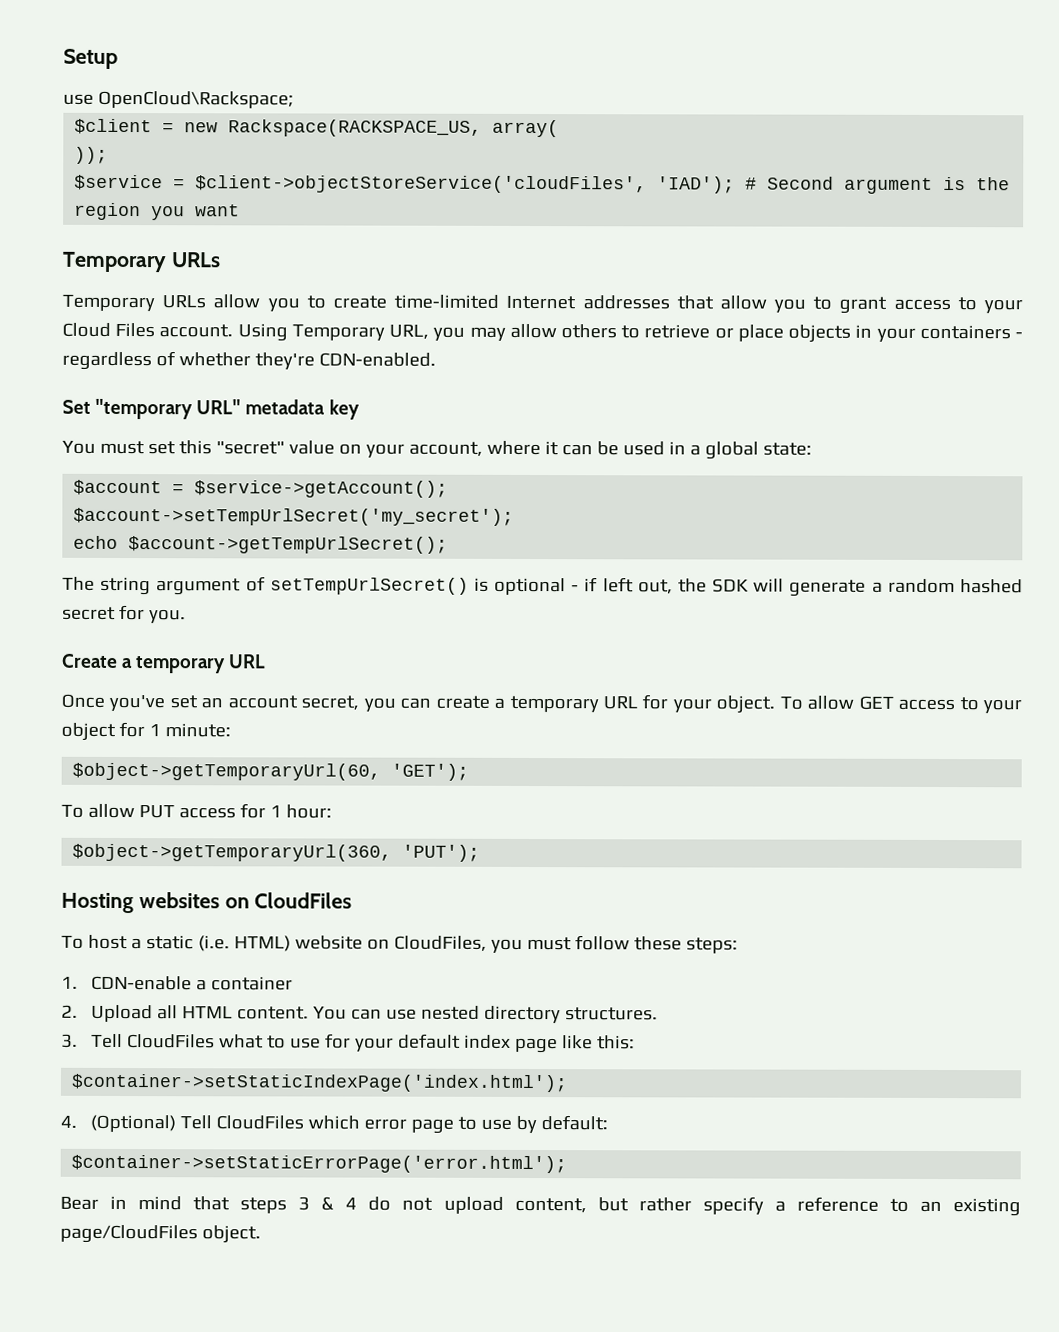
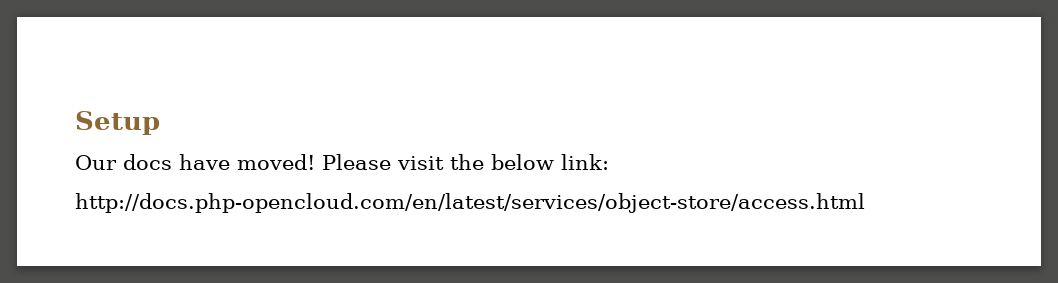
[63,90,294,109] [74,118,560,138] [74,146,109,164] [74,174,1011,194] [74,202,241,221] [62,251,221,273] [62,294,1023,314] [62,322,1023,343] [62,351,436,371] [62,398,360,420] [62,440,812,460] [73,479,449,498] [73,507,515,526] [73,535,449,554] [62,576,1023,597] [62,604,186,624] [61,653,267,674] [61,693,1023,714] [61,721,231,741] [72,762,470,781] [61,803,332,819] [72,843,481,862] [61,892,353,914] [61,934,738,954] [61,975,294,991] [61,1004,659,1024] [61,1033,636,1054] [71,1073,569,1093] [60,1114,609,1134] [71,1154,568,1174] [60,1195,1022,1217] [60,1224,261,1244] use OpenCloud\Rackspace; // $client = new Rackspace(RACKSPACE_US, array( // )); // $service = $client->objectStoreService('cloudFiles', 'IAD'); # Second argument is the region you want // Temporary URLs // Temporary URLs allow you to create time-limited Internet addresses that allow you to grant access to your Cloud Files account. Using Temporary URL, you may allow others to retrieve or place objects in your containers - regardless of whether they're CDN-enabled. // Set "temporary URL" metadata key // You must set this "secret" value on your account, where it can be used in a global state: // $account = $service->getAccount(); // $account->setTempUrlSecret('my_secret'); // echo $account->getTempUrlSecret(); // The string argument of setTempUrlSecret() is optional - if left out, the SDK will generate a random hashed secret for you. // Create a temporary URL // Once you've set an account secret, you can create a temporary URL for your object. To allow GET access to your object for 1 minute: // $object->getTemporaryUrl(60, 'GET'); // To allow PUT access for 1 hour: // $object->getTemporaryUrl(360, 'PUT'); // Hosting websites on CloudFiles // To host a static (i.e. HTML) website on CloudFiles, you must follow these steps: // 1. CDN-enable a container // 2. Upload all HTML content. You can use nested directory structures. // 3. Tell CloudFiles what to use for your default index page like this: // $container->setStaticIndexPage('index.html'); // 4. (Optional) Tell CloudFiles which error page to use by default: // $container->setStaticErrorPage('error.html'); // Bear in mind that steps 3 & 4 do not upload content, but rather specify a reference to an existing page/CloudFiles object. -> [75,154,609,170] [75,193,865,213] Our docs have moved! Please visit the below link: // http://docs.php-opencloud.com/en/latest/services/object-store/access.html

